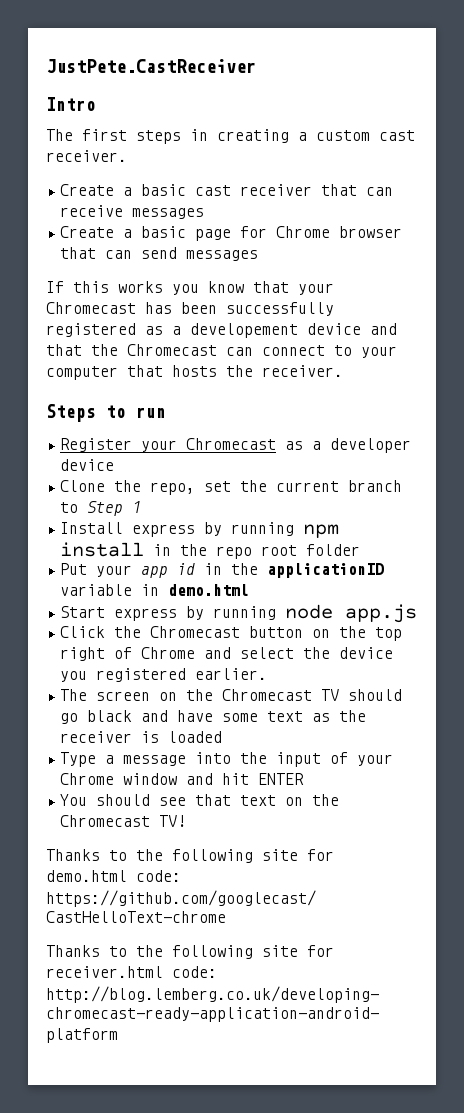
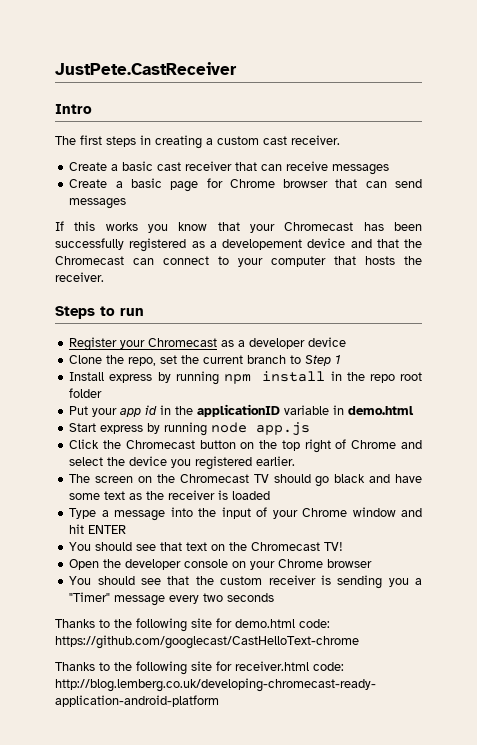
(187, 821) none -> [69,559,373,570] [69,575,422,589] [69,592,275,606] // Open the developer console on your Chrome browser // You should see that the custom receiver is sending you a "Timer" message every two seconds

